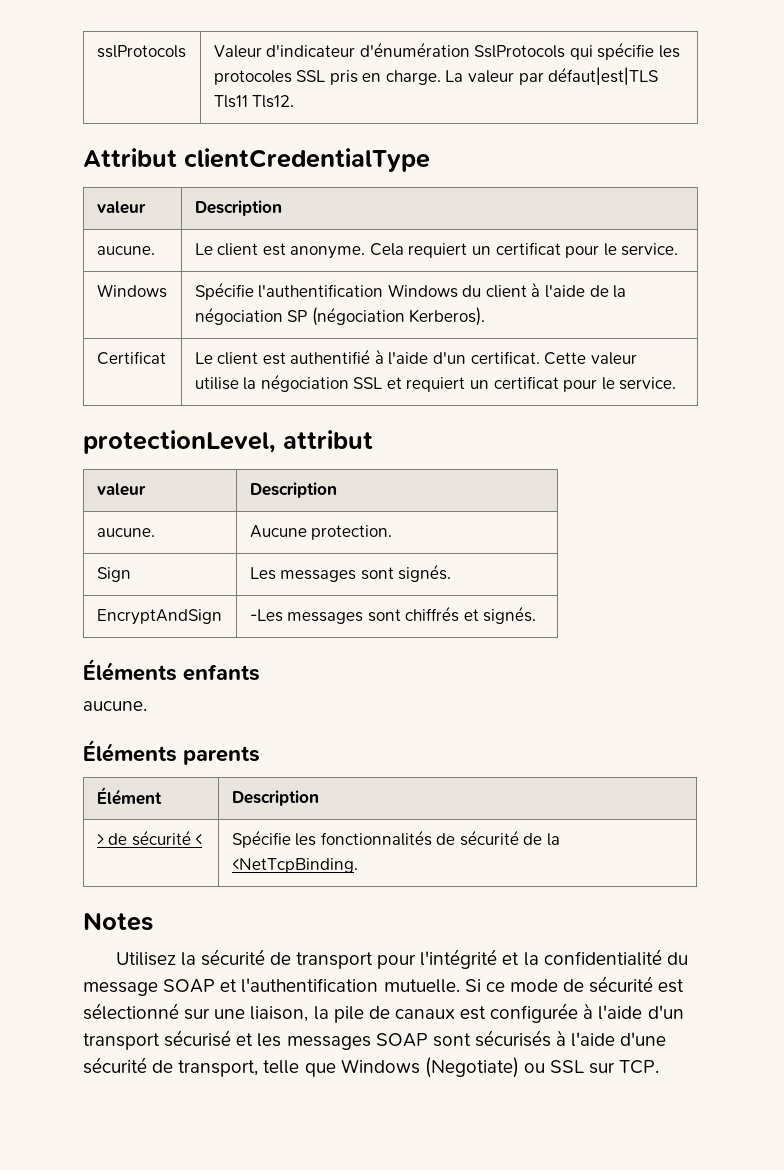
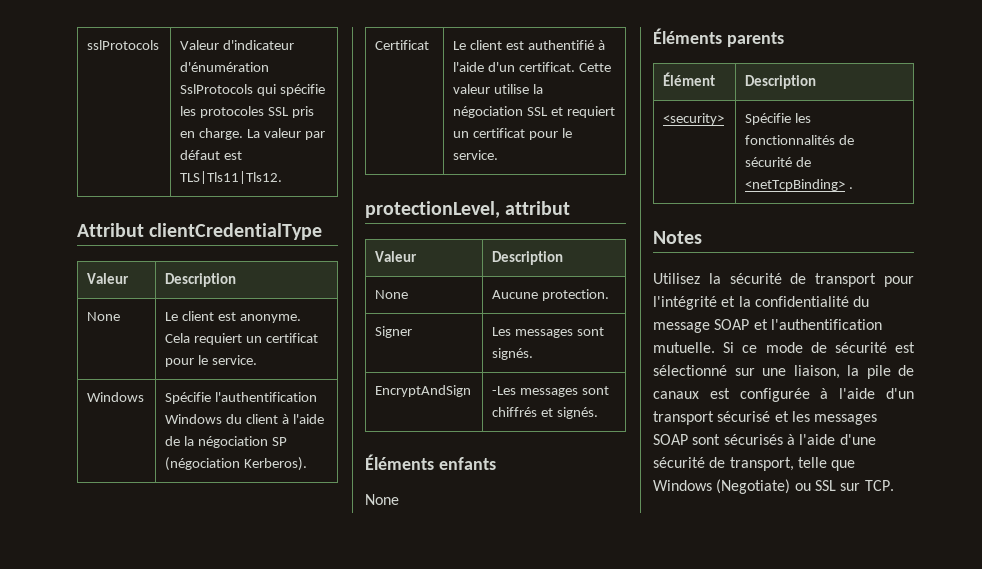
[548,67,659,85] [213,95,295,108] défaut|est|TLS Tls11 Tls12. -> [180,150,242,160] [180,171,283,184] défaut est TLS|Tls11|Tls12.
[96,201,146,214] [194,200,282,216] [96,246,155,255] valeur | Description // aucune. -> [87,273,130,284] [165,273,237,287] [87,312,121,321] Valeur | Description // None
[96,483,146,496] [249,482,337,498] [96,528,155,537] valeur | Description // aucune. -> [375,251,418,262] [492,251,564,265] [375,290,409,299] Valeur | Description // None
[96,567,131,582] Sign -> [375,326,413,338] Signer
[83,701,147,711] // aucune. -> [365,494,399,505] // None
[96,830,203,846] > de sécurité < -> [663,113,725,125] <security>
[547,833,561,846] [231,858,358,873] la <NetTcpBinding. -> [745,179,853,191] <netTcpBinding> .

